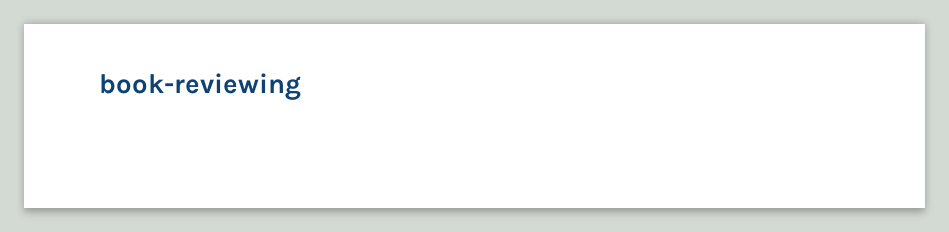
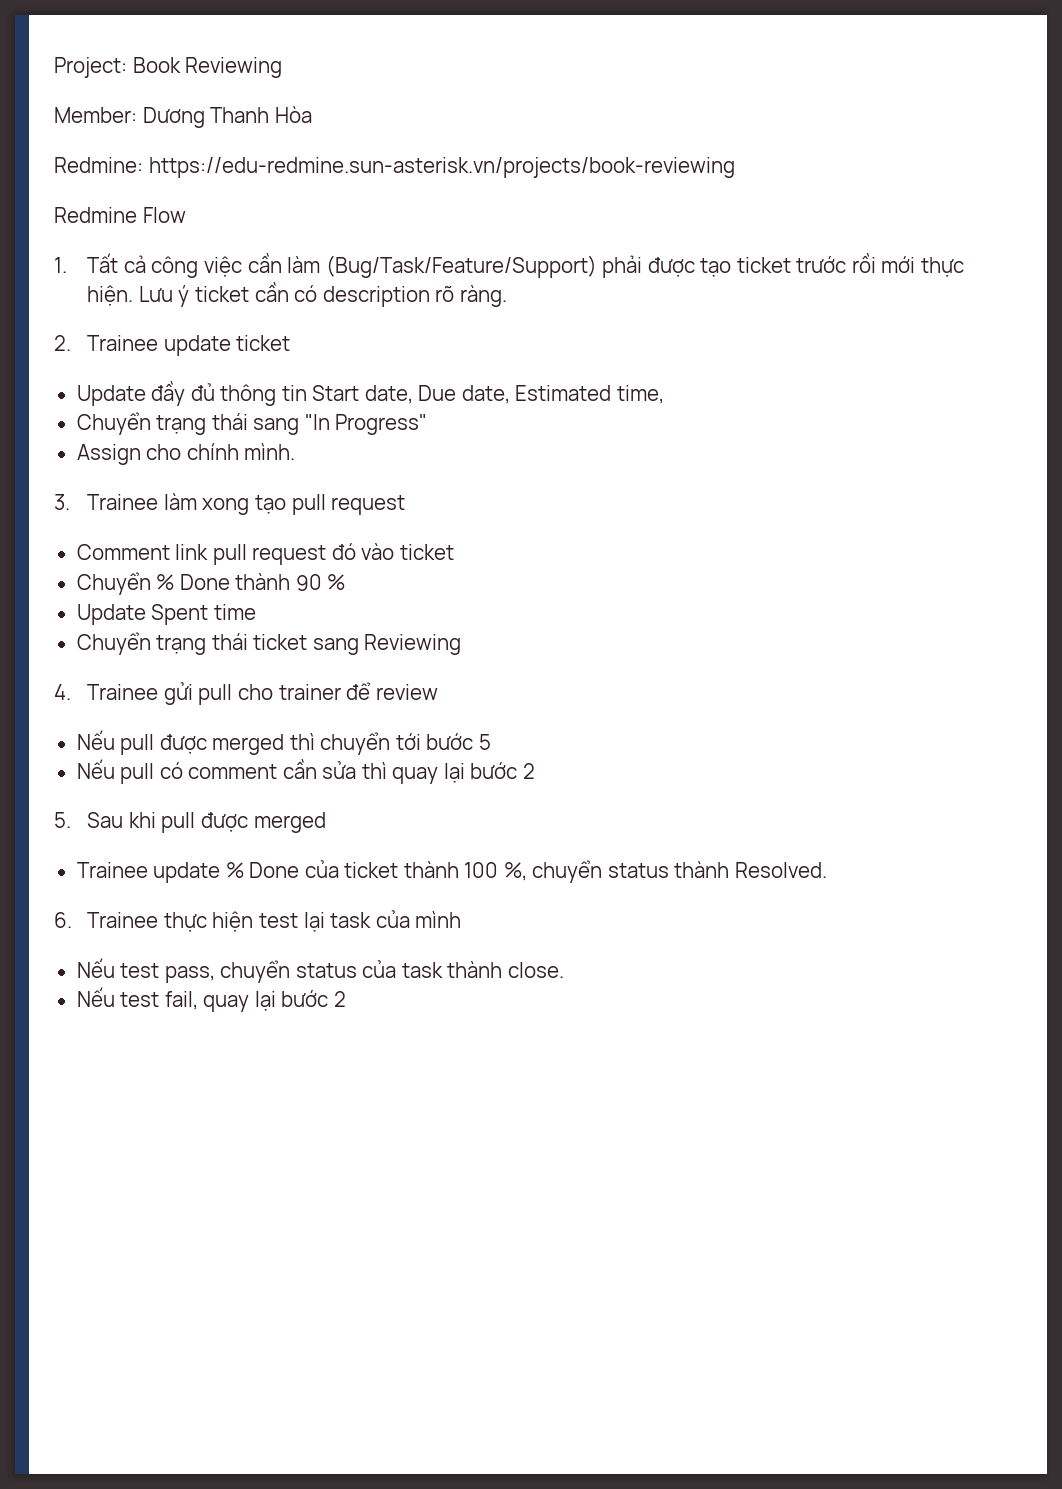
[99,73,301,100] book-reviewing -> [54,57,283,78] [54,106,312,128] [54,157,735,178] [54,207,186,223] [54,253,964,278] [87,282,507,307] [54,335,291,356] [76,381,664,406] [76,412,428,435] [76,443,296,465] [54,493,406,515] [76,543,454,565] [76,572,346,595] [76,604,256,625] [76,632,462,655] [54,682,438,705] [76,730,491,755] [76,759,535,784] [54,812,326,833] [76,860,827,883] [54,910,462,932] [76,958,564,983] [76,987,346,1012] Project: Book Reviewing // Member: Dương Thanh Hòa // Redmine: https://edu-redmine.sun-asterisk.vn/projects/book-reviewing // Redmine Flow // 1. Tất cả công việc cần làm (Bug/Task/Feature/Support) phải được tạo ticket trước rồi mới thực hiện. Lưu ý ticket cần có description rõ ràng. // 2. Trainee update ticket // Update đầy đủ thông tin Start date, Due date, Estimated time, // Chuyển trạng thái sang "In Progress" // Assign cho chính mình. // 3. Trainee làm xong tạo pull request // Comment link pull request đó vào ticket // Chuyển % Done thành 90 % // Update Spent time // Chuyển trạng thái ticket sang Reviewing // 4. Trainee gửi pull cho trainer để review // Nếu pull được merged thì chuyển tới bước 5 // Nếu pull có comment cần sửa thì quay lại bước 2 // 5. Sau khi pull được merged // Trainee update % Done của ticket thành 100 %, chuyển status thành Resolved. // 6. Trainee thực hiện test lại task của mình // Nếu test pass, chuyển status của task thành close. // Nếu test fail, quay lại bước 2

